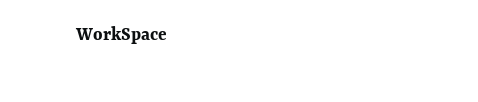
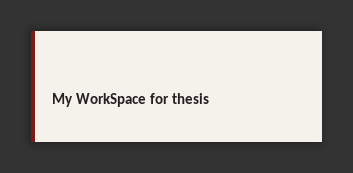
[75,26,167,44] WorkSpace -> [52,93,209,107] My WorkSpace for thesis

